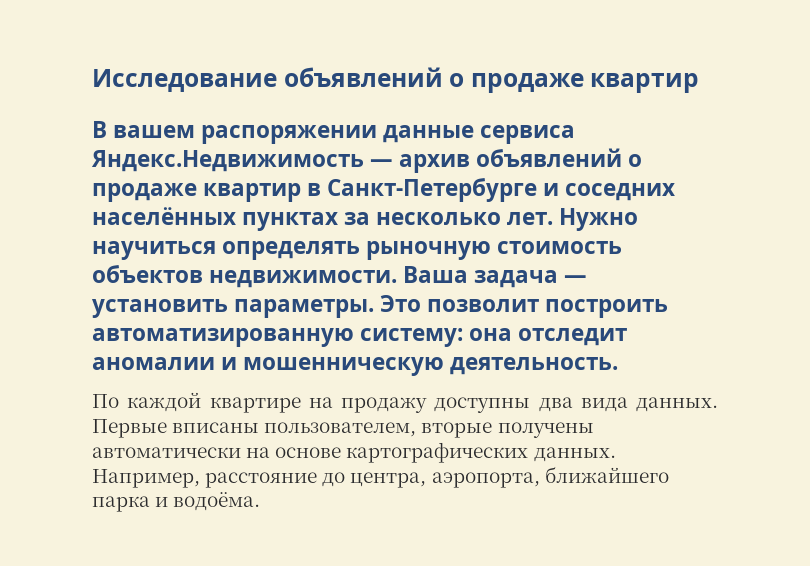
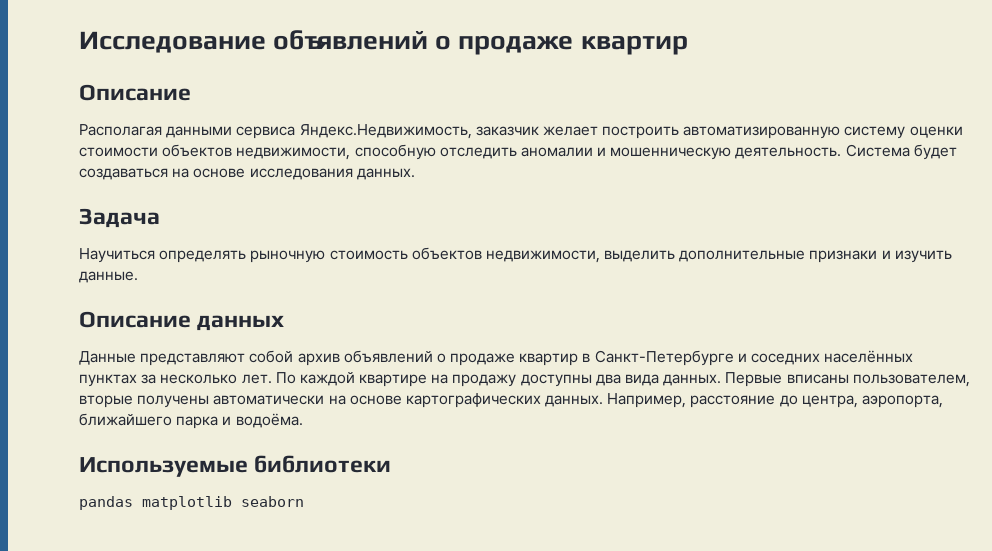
[92,121,576,144] [91,150,394,172] В вашем распоряжении данные сервиса Яндекс.Недвижимость — -> [79,84,191,101] [79,124,963,139] [79,144,957,160] [79,168,415,180] [79,208,160,228] [79,247,952,263] [79,271,138,283] [79,311,285,331] [79,350,294,366] Описание // Располагая данными сервиса Яндекс.Недвижимость, заказчик желает построить автоматизированную систему оценки стоимости объектов недвижимости, способную отследить аномалии и мошенническую деятельность. Система будет создаваться на основе исследования данных. // Задача // Научиться определять рыночную стоимость объектов недвижимости, выделить дополнительные признаки и изучить данные. // Описание данных // Данные представляют собой
[559,208,639,231] [92,241,623,260] [92,265,588,288] [92,295,669,318] [92,328,628,347] [92,357,619,376] Нужно научиться определять рыночную стоимость объектов недвижимости. Ваша задача — установить параметры. Это позволит построить автоматизированную систему: она отследит аномалии и мошенническую деятельность. // -> (272, 379) none
(261, 501) none -> [79,455,392,477] [79,496,304,510] // Используемые библиотеки // pandas matplotlib seaborn

